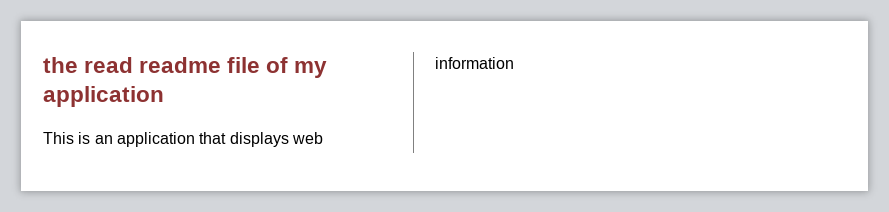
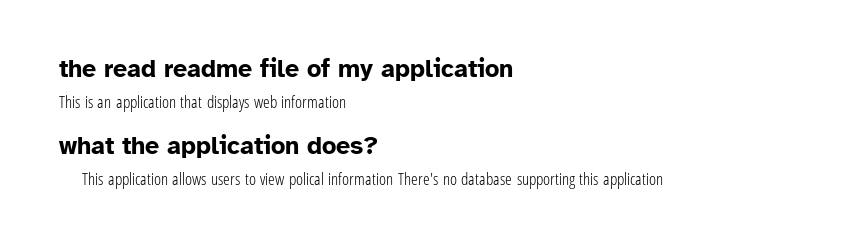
(514, 63) none -> [59,134,378,158] [82,172,663,189] // what the application does? // This application allows users to view polical information There's no database supporting this application

